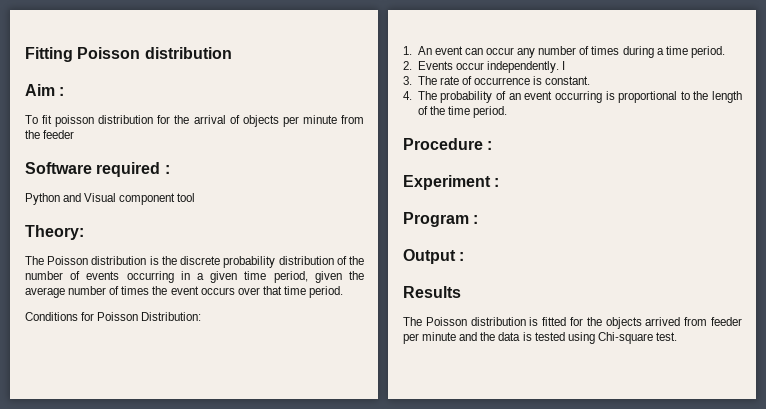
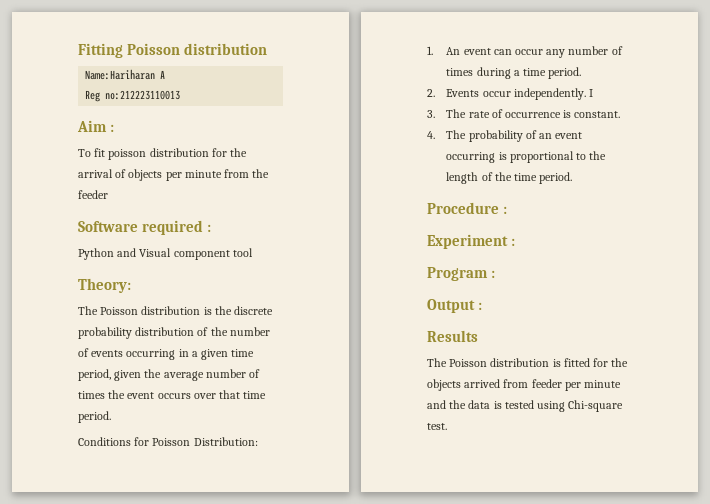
(232, 53) none -> [85,69,166,80] [85,90,181,102] // Name:Hariharan A // Reg no:212223110013

